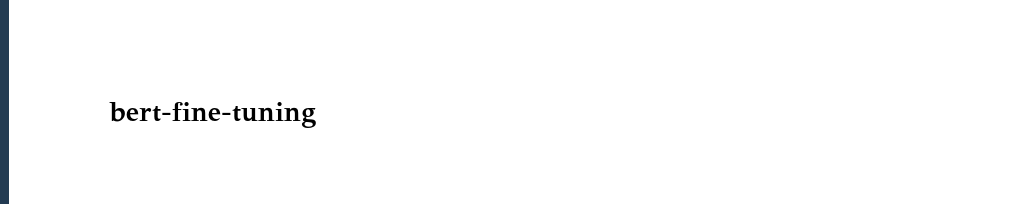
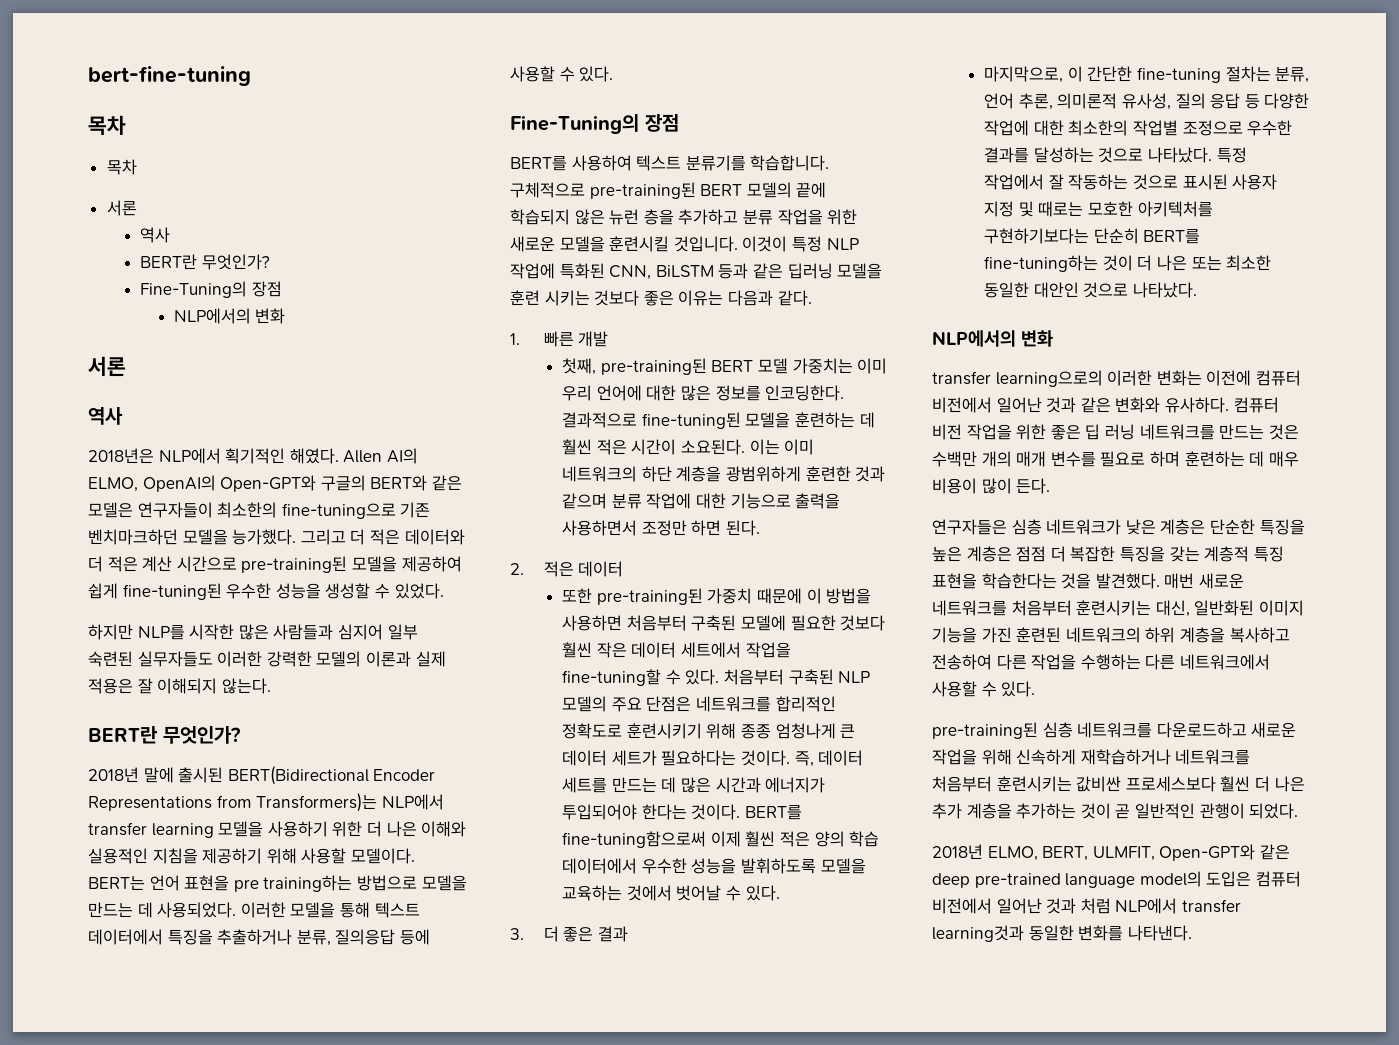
(316, 115) none -> [88,115,126,135] [106,159,137,175] [106,200,137,216] [140,227,171,243] [140,254,270,270] [140,281,282,298] [173,308,286,324] [88,356,126,377] [88,407,123,425] [88,448,418,464] [88,475,462,492] [88,502,431,519] [88,529,465,545] [88,556,462,573] [88,583,444,600] [88,624,418,640] [88,651,446,667] [88,678,271,694] [88,726,241,744] [88,766,436,785] [88,793,444,812] [88,821,467,838] [88,848,415,864] [88,875,467,892] [88,902,420,918] [88,929,430,946] [510,66,614,82] [510,114,679,134] [510,155,830,171] [510,182,827,199] [510,209,858,225] [510,236,859,252] [510,263,883,280] [510,290,812,306] [510,331,609,347] [562,358,888,375] [562,385,845,401] [562,412,875,429] [562,439,815,455] [562,466,886,482] [562,493,841,509] [562,520,761,536] [510,561,624,577] [562,588,872,605] [562,615,886,631] [562,642,791,658] [562,669,871,686] [562,696,836,712] [562,723,856,739] [562,750,864,767] [562,777,826,793] [562,804,803,820] [562,831,880,848] [562,858,866,874] [562,885,780,901] [510,926,628,942] [984,66,1310,83] [984,93,1310,110] [984,120,1293,136] [984,147,1247,163] [984,174,1278,190] [984,201,1213,217] [984,228,1201,244] [984,255,1272,272] [984,282,1198,298] [932,330,1053,347] [932,370,1301,387] [932,397,1279,413] [932,424,1299,440] [932,451,1299,467] [932,478,1051,494] [932,519,1305,535] [932,546,1284,562] [932,573,1244,589] [932,600,1304,617] [932,627,1290,643] [932,654,1270,670] [932,681,1036,697] [932,722,1297,739] [932,749,1251,765] [932,776,1305,792] [932,803,1299,819] [932,844,1290,861] [932,871,1301,888] [932,898,1241,914] [932,925,1192,942] // 목차 // 목차 // 서론 // 역사 // BERT란 무엇인가? // Fine-Tuning의 장점 // NLP에서의 변화 // 서론 // 역사 // 2018년은 NLP에서 획기적인 해였다. Allen AI의 ELMO, OpenAI의 Open-GPT와 구글의 BERT와 같은 모델은 연구자들이 최소한의 fine-tuning으로 기존 벤치마크하던 모델을 능가했다. 그리고 더 적은 데이터와 더 적은 계산 시간으로 pre-training된 모델을 제공하여 쉽게 fine-tuning된 우수한 성능을 생성할 수 있었다. // 하지만 NLP를 시작한 많은 사람들과 심지어 일부 숙련된 실무자들도 이러한 강력한 모델의 이론과 실제 적용은 잘 이해되지 않는다. // BERT란 무엇인가? // 2018년 말에 출시된 BERT(Bidirectional Encoder Representations from Transformers)는 NLP에서 transfer learning 모델을 사용하기 위한 더 나은 이해와 실용적인 지침을 제공하기 위해 사용할 모델이다. BERT는 언어 표현을 pre training하는 방법으로 모델을 만드는 데 사용되었다. 이러한 모델을 통해 텍스트 데이터에서 특징을 추출하거나 분류, 질의응답 등에 사용할 수 있다. // Fine-Tuning의 장점 // BERT를 사용하여 텍스트 분류기를 학습합니다. 구체적으로 pre-training된 BERT 모델의 끝에 학습되지 않은 뉴런 층을 추가하고 분류 작업을 위한 새로운 모델을 훈련시킬 것입니다. 이것이 특정 NLP 작업에 특화된 CNN, BiLSTM 등과 같은 딥러닝 모델을 훈련 시키는 것보다 좋은 이유는 다음과 같다. // 1. 빠른 개발 // 첫째, pre-training된 BERT 모델 가중치는 이미 우리 언어에 대한 많은 정보를 인코딩한다. 결과적으로 fine-tuning된 모델을 훈련하는 데 훨씬 적은 시간이 소요된다. 이는 이미 네트워크의 하단 계층을 광범위하게 훈련한 것과 같으며 분류 작업에 대한 기능으로 출력을 사용하면서 조정만 하면 된다. // 2. 적은 데이터 // 또한 pre-training된 가중치 때문에 이 방법을 사용하면 처음부터 구축된 모델에 필요한 것보다 훨씬 작은 데이터 세트에서 작업을 fine-tuning할 수 있다. 처음부터 구축된 NLP 모델의 주요 단점은 네트워크를 합리적인 정확도로 훈련시키기 위해 종종 엄청나게 큰 데이터 세트가 필요하다는 것이다. 즉, 데이터 세트를 만드는 데 많은 시간과 에너지가 투입되어야 한다는 것이다. BERT를 fine-tuning함으로써 이제 훨씬 적은 양의 학습 데이터에서 우수한 성능을 발휘하도록 모델을 교육하는 것에서 벗어날 수 있다. // 3. 더 좋은 결과 // 마지막으로, 이 간단한 fine-tuning 절차는 분류, 언어 추론, 의미론적 유사성, 질의 응답 등 다양한 작업에 대한 최소한의 작업별 조정으로 우수한 결과를 달성하는 것으로 나타났다. 특정 작업에서 잘 작동하는 것으로 표시된 사용자 지정 및 때로는 모호한 아키텍처를 구현하기보다는 단순히 BERT를 fine-tuning하는 것이 더 나은 또는 최소한 동일한 대안인 것으로 나타났다. // NLP에서의 변화 // transfer learning으로의 이러한 변화는 이전에 컴퓨터 비전에서 일어난 것과 같은 변화와 유사하다. 컴퓨터 비전 작업을 위한 좋은 딥 러닝 네트워크를 만드는 것은 수백만 개의 매개 변수를 필요로 하며 훈련하는 데 매우 비용이 많이 든다. // 연구자들은 심층 네트워크가 낮은 계층은 단순한 특징을 높은 계층은 점점 더 복잡한 특징을 갖는 계층적 특징 표현을 학습한다는 것을 발견했다. 매번 새로운 네트워크를 처음부터 훈련시키는 대신, 일반화된 이미지 기능을 가진 훈련된 네트워크의 하위 계층을 복사하고 전송하여 다른 작업을 수행하는 다른 네트워크에서 사용할 수 있다. // pre-training된 심층 네트워크를 다운로드하고 새로운 작업을 위해 신속하게 재학습하거나 네트워크를 처음부터 훈련시키는 값비싼 프로세스보다 훨씬 더 나은 추가 계층을 추가하는 것이 곧 일반적인 관행이 되었다. // 2018년 ELMO, BERT, ULMFIT, Open-GPT와 같은 deep pre-trained language model의 도입은 컴퓨터 비전에서 일어난 것과 처럼 NLP에서 transfer learning것과 동일한 변화를 나타낸다.

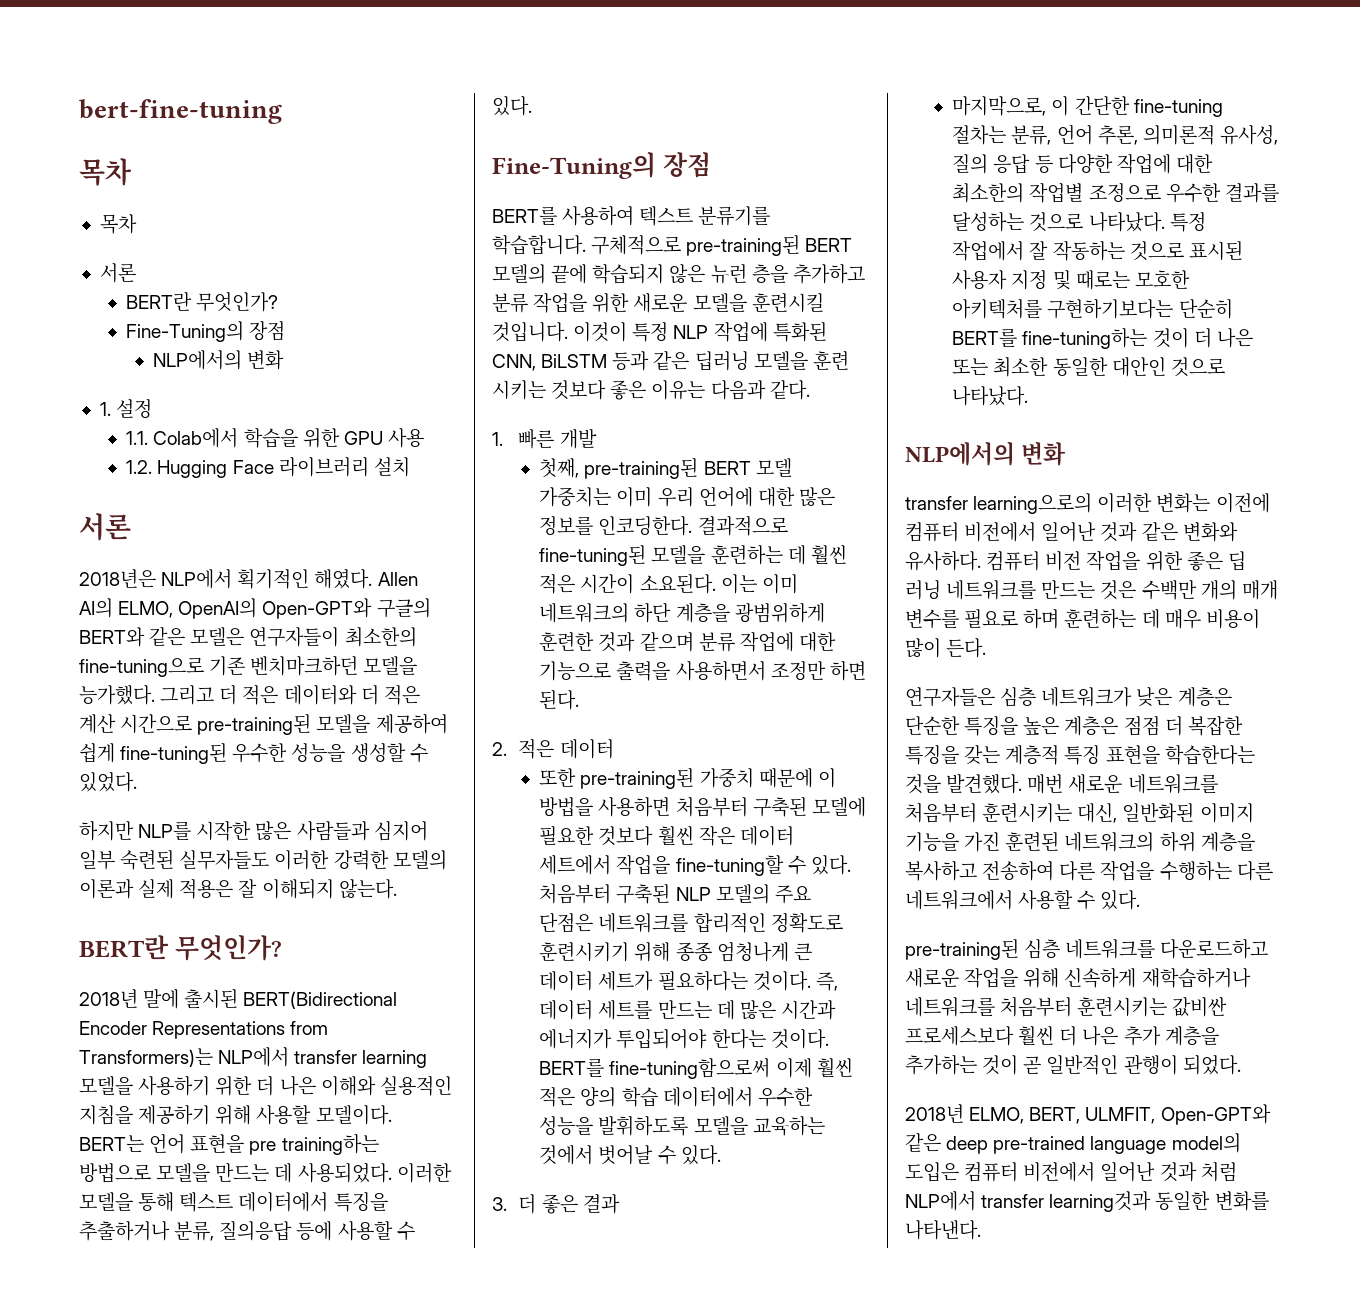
[140,227,171,243] // 역사 -> (136, 273) none
[88,356,126,377] [88,407,123,425] // 서론 // 역사 -> [99,399,153,419] [126,428,424,448] [126,457,410,478] [79,513,131,541] // 1. 설정 // 1.1. Colab에서 학습을 위한 GPU 사용 // 1.2. Hugging Face 라이브러리 설치 // 서론

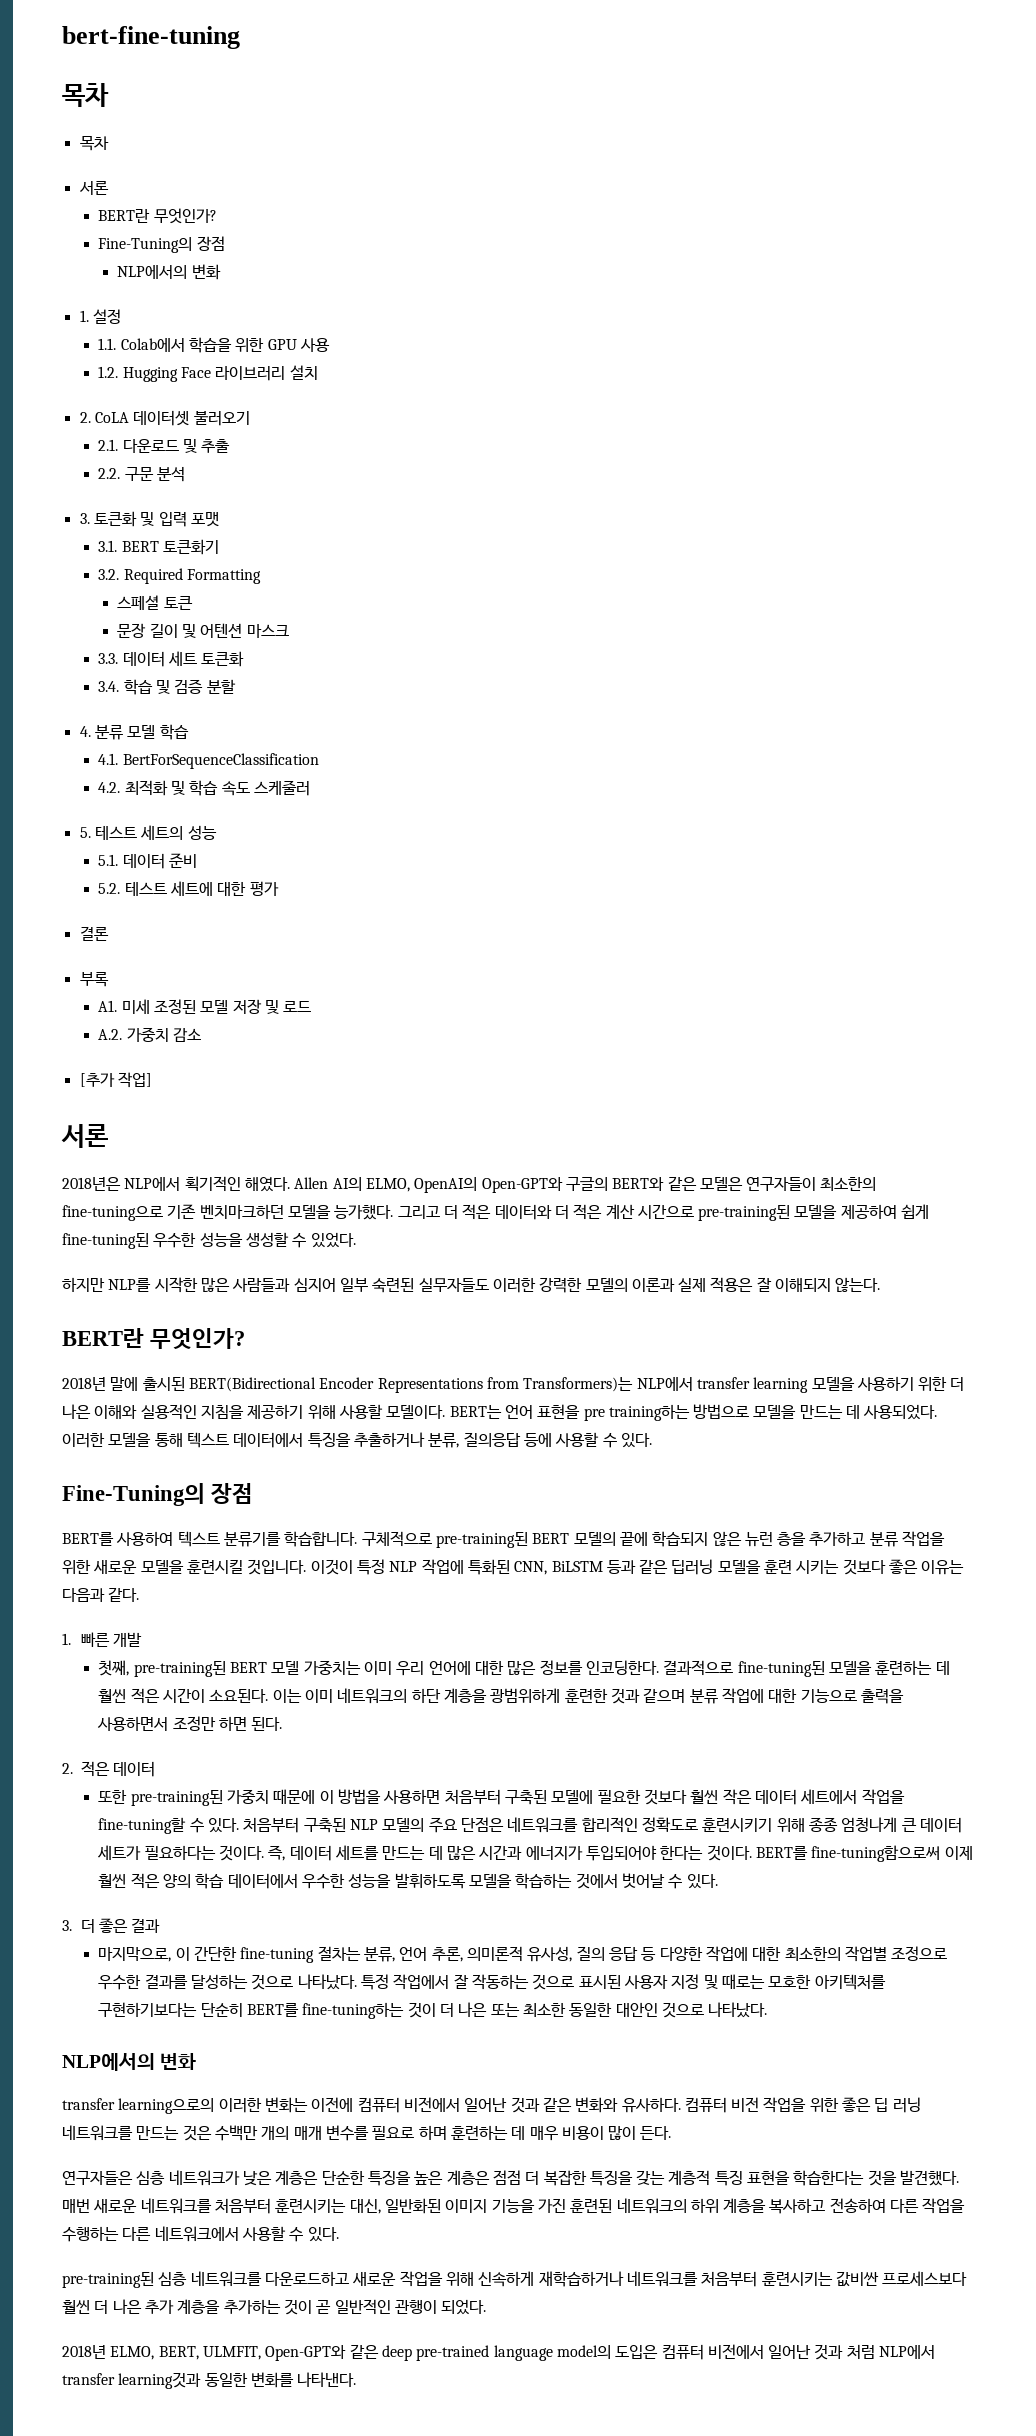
(410, 467) none -> [79,410,250,426] [98,439,231,453] [98,466,186,482] [79,511,219,527] [98,539,220,555] [98,568,262,584] [117,595,193,610] [117,623,289,638] [98,651,245,667] [98,679,236,695] [79,724,189,740] [98,753,319,769] [98,780,311,796] [79,825,217,840] [98,853,198,869] [98,881,279,896] [79,926,109,941] [79,972,109,987] [98,999,312,1014] [98,1027,202,1042] [79,1072,152,1088] // 2. CoLA 데이터셋 불러오기 // 2.1. 다운로드 및 추출 // 2.2. 구문 분석 // 3. 토큰화 및 입력 포맷 // 3.1. BERT 토큰화기 // 3.2. Required Formatting // 스페셜 토큰 // 문장 길이 및 어텐션 마스크 // 3.3. 데이터 세트 토큰화 // 3.4. 학습 및 검증 분할 // 4. 분류 모델 학습 // 4.1. BertForSequenceClassification // 4.2. 최적화 및 학습 속도 스케줄러 // 5. 테스트 세트의 성능 // 5.1. 데이터 준비 // 5.2. 테스트 세트에 대한 평가 // 결론 // 부록 // A1. 미세 조정된 모델 저장 및 로드 // A.2. 가중치 감소 // [추가 작업]
[752,1116,825,1136] 교육하는 -> [515,1873,573,1889] 학습하는

